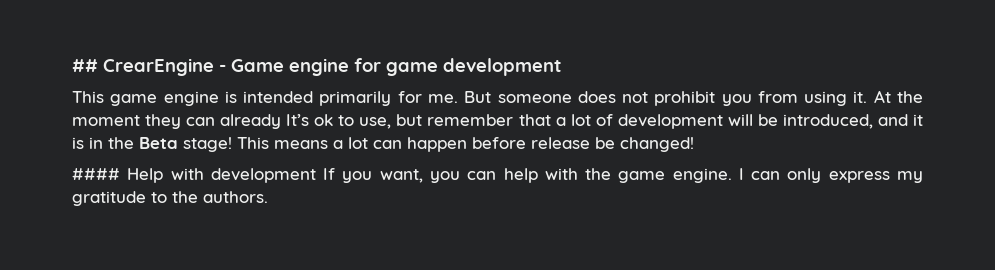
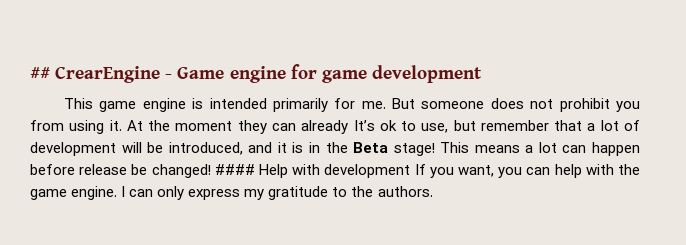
(694, 144) // -> (211, 171) none

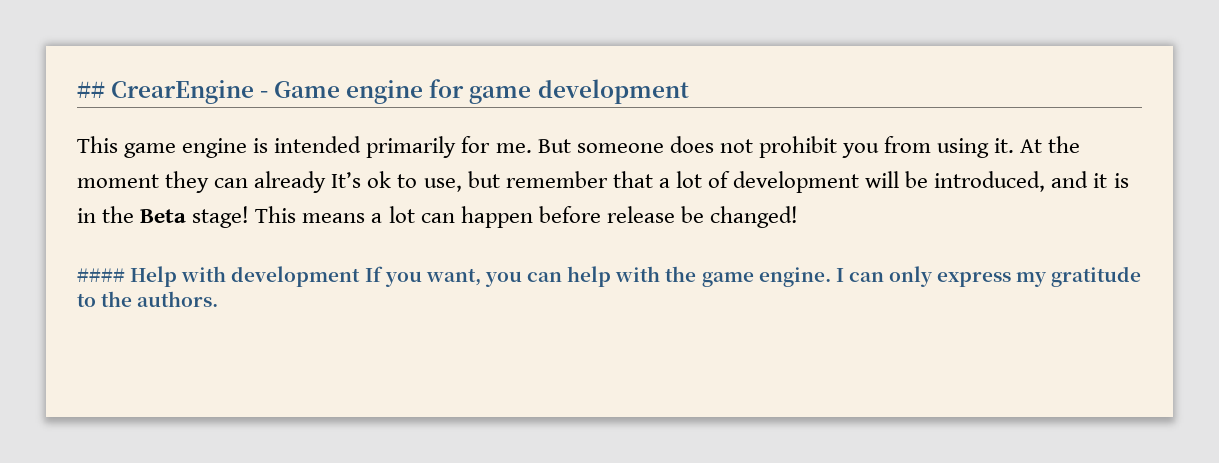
(211, 171) none -> (798, 217) //

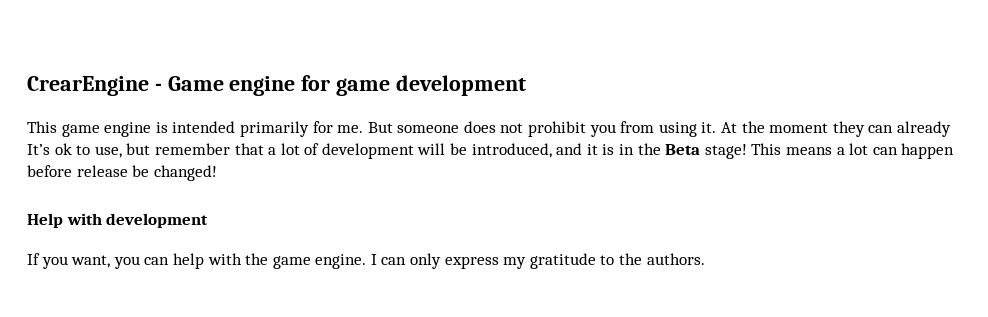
[77,81,105,98] ## -> (27, 86) none
[77,268,125,282] #### -> (217, 173) none
(361, 276) none -> (209, 220) //

